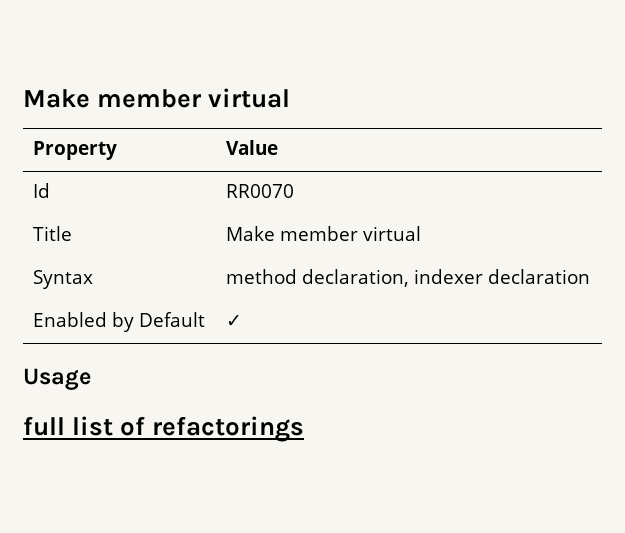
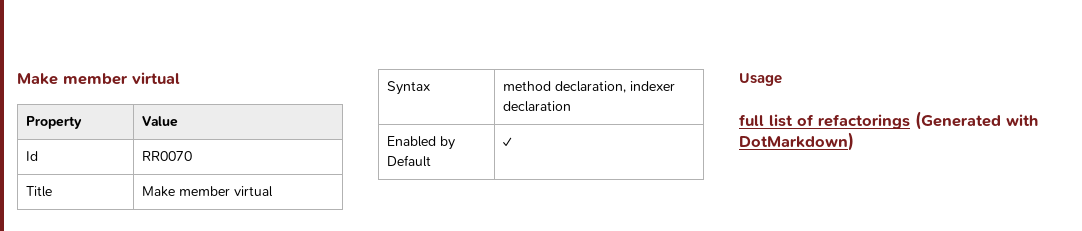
(305, 429) none -> [915,111,1038,130] [739,132,854,151] (Generated with DotMarkdown)

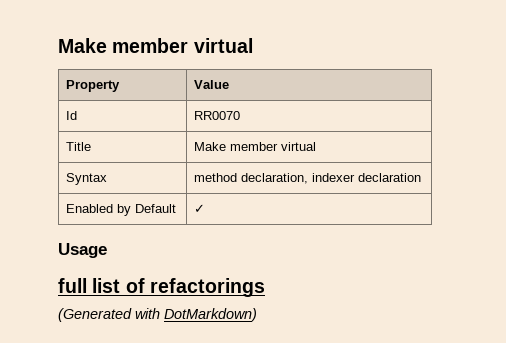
(910, 121) none -> (265, 287) //

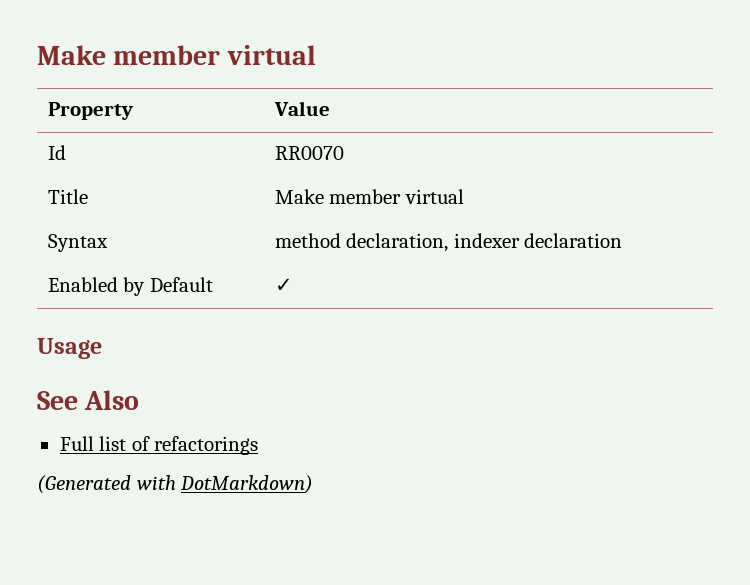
[58,278,87,293] full -> [37,390,140,410] [59,436,94,451] See Also // Full

